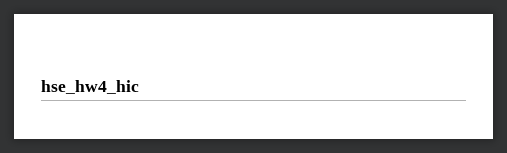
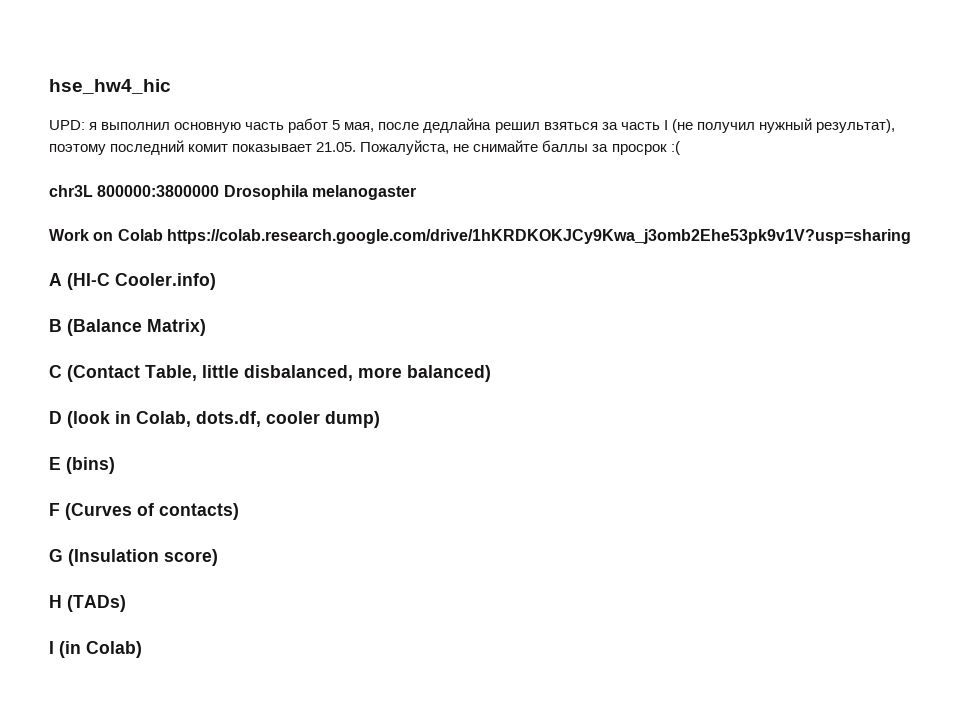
(139, 87) none -> [49,118,895,133] [49,140,680,155] [49,185,416,200] [49,229,911,244] [49,273,216,290] [49,319,206,336] [49,365,491,382] [49,411,380,428] [49,457,115,474] [49,503,239,520] [49,549,218,566] [49,595,126,612] [49,641,142,658] // UPD: я выполнил основную часть работ 5 мая, после дедлайна решил взяться за часть I (не получил нужный результат), поэтому последний комит показывает 21.05. Пожалуйста, не снимайте баллы за просрок :( // chr3L 800000:3800000 Drosophila melanogaster // Work on Colab https://colab.research.google.com/drive/1hKRDKOKJCy9Kwa_j3omb2Ehe53pk9v1V?usp=sharing // A (HI-C Cooler.info) // B (Balance Matrix) // C (Contact Table, little disbalanced, more balanced) // D (look in Colab, dots.df, cooler dump) // E (bins) // F (Curves of contacts) // G (Insulation score) // H (TADs) // I (in Colab)

